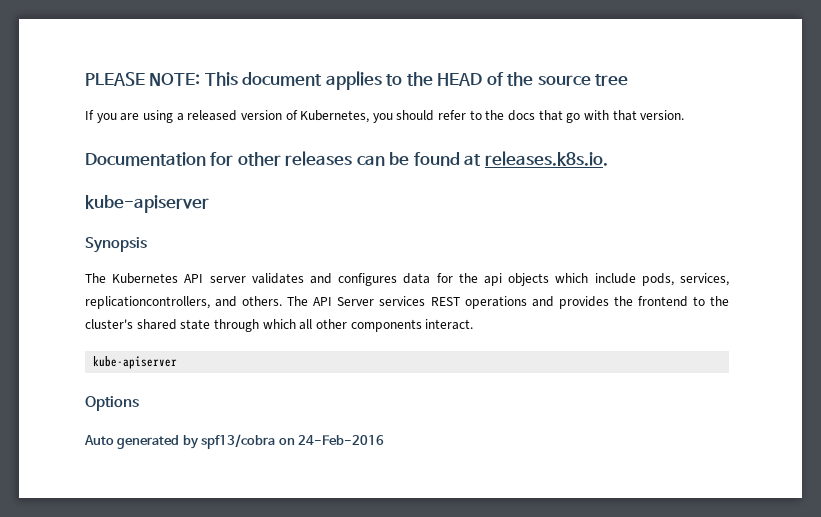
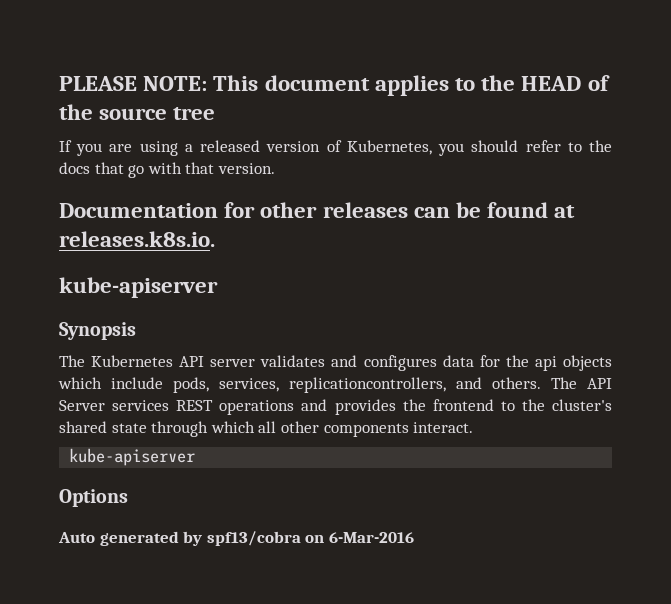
[297,435,384,445] 24-Feb-2016 -> [328,532,414,543] 6-Mar-2016

